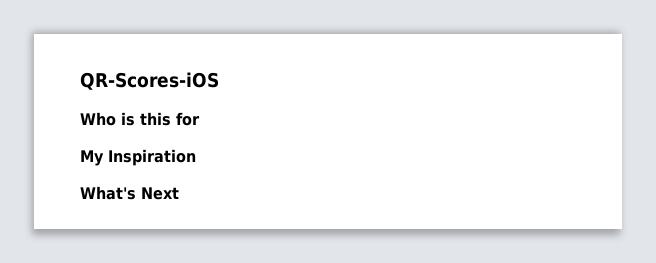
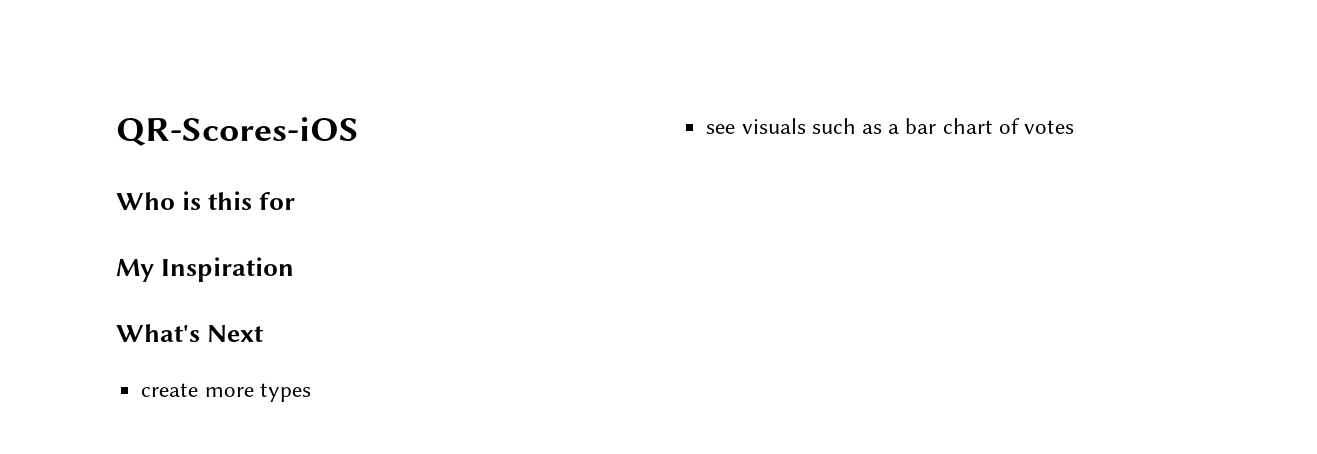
(179, 193) none -> [141,383,311,402] [706,118,1074,134] // create more types // see visuals such as a bar chart of votes

